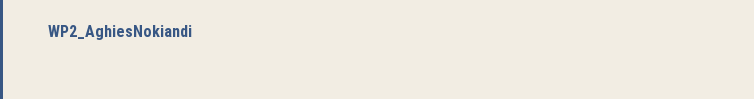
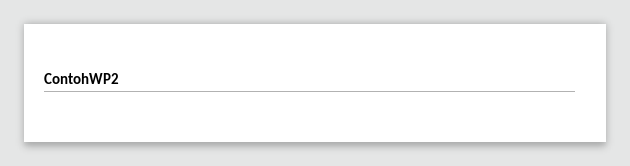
[48,25,192,40] WP2_AghiesNokiandi -> [44,73,119,84] ContohWP2

